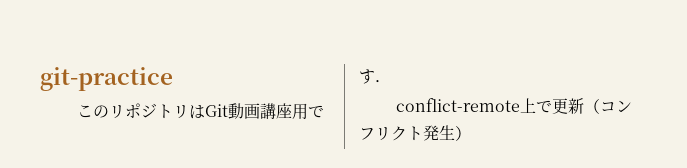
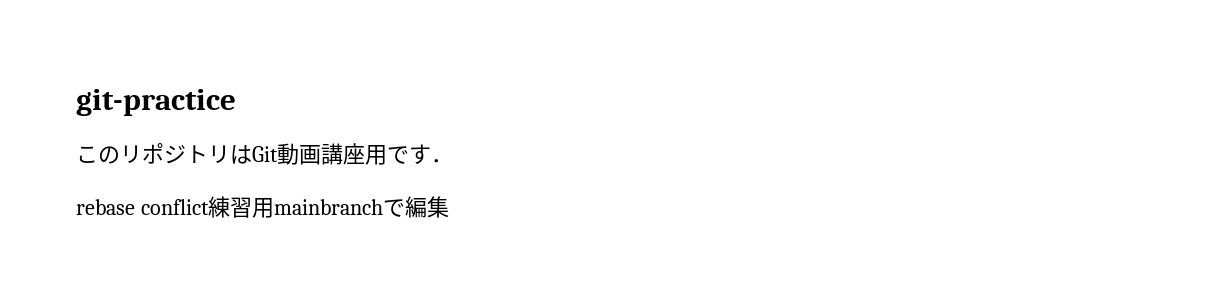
[396,98,633,114] [359,125,471,141] conflict-remote上で更新（コンフリクト発生） -> [76,196,449,218] rebase conflict練習用mainbranchで編集

